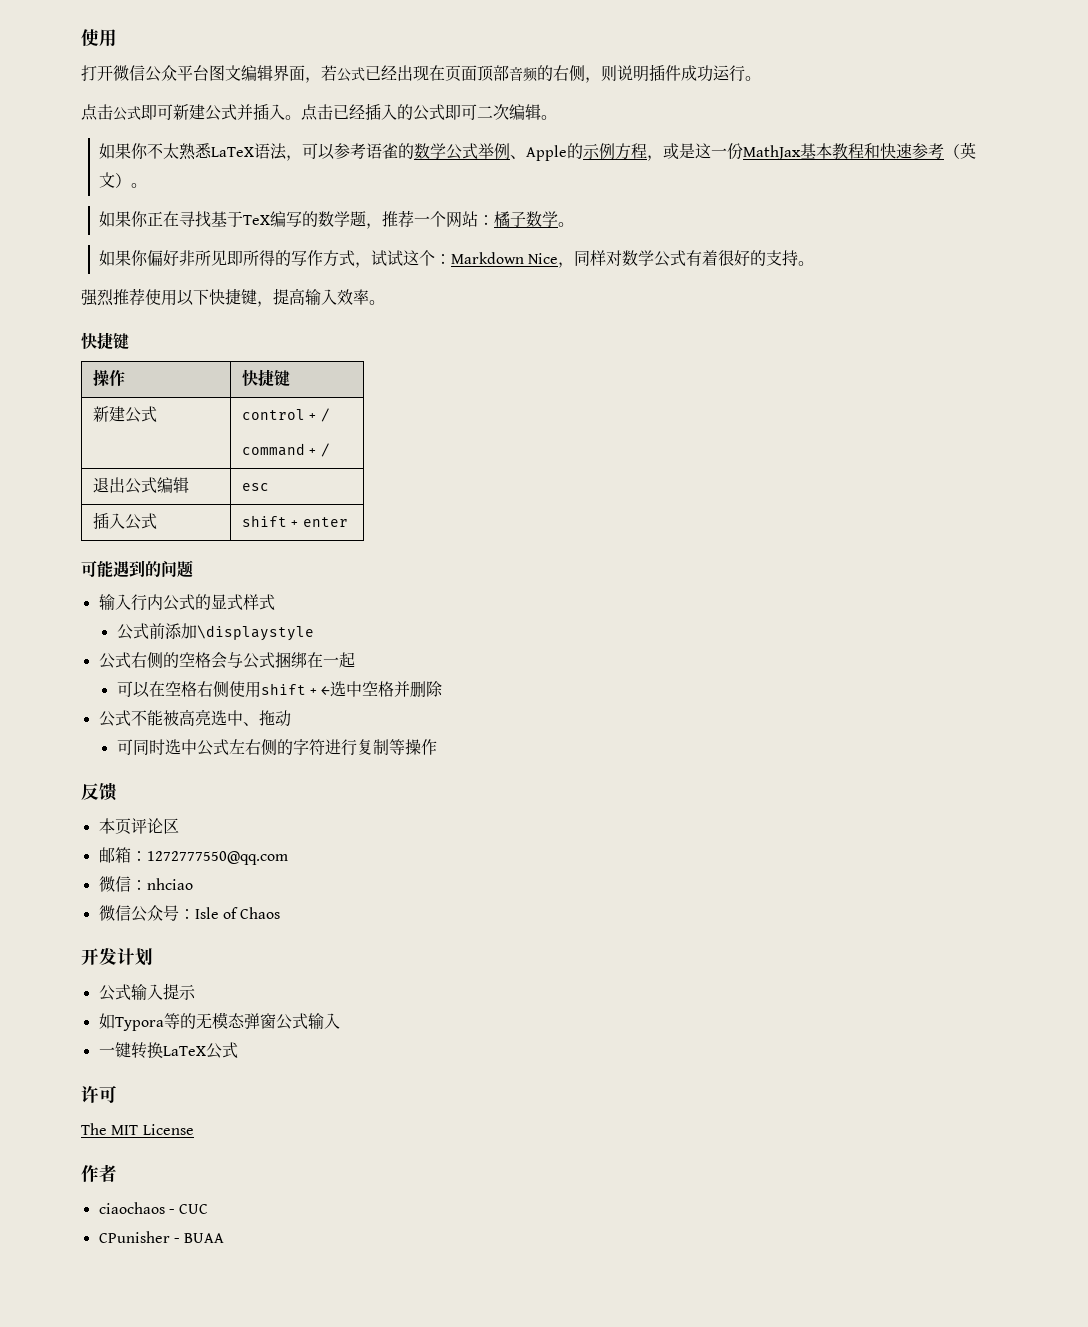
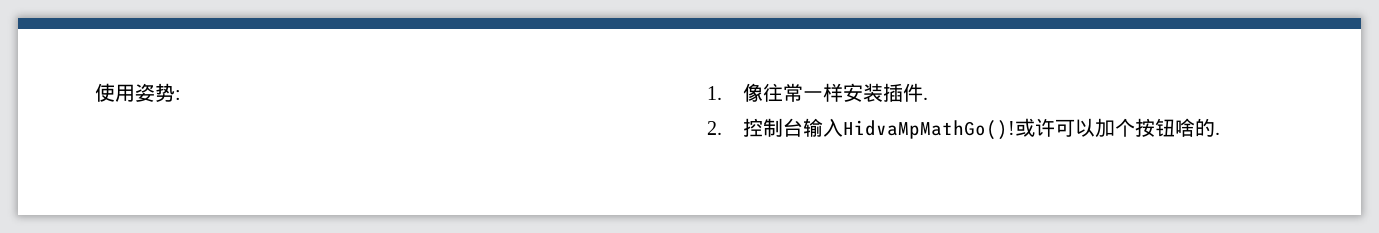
[81,29,117,47] [81,64,761,83] [81,103,557,121] [98,142,976,161] [98,172,147,188] [98,210,574,229] [98,250,815,268] [81,288,385,307] [81,332,129,350] [93,369,126,386] [242,369,291,387] [93,406,158,423] [242,408,330,422] [242,443,330,457] [93,477,190,494] [242,483,270,491] [93,512,158,530] [242,515,348,527] [81,560,193,578] [98,594,275,611] [116,623,314,641] [98,652,355,669] [116,681,444,698] [98,709,291,727] [116,739,437,756] [81,782,117,801] [98,818,179,835] [98,847,288,865] [98,876,193,892] [98,905,281,922] [81,948,153,966] [98,983,196,1001] [98,1012,340,1031] [98,1042,238,1059] [81,1085,117,1103] [81,1123,194,1135] [81,1164,117,1182] [98,1202,209,1214] [98,1231,225,1243] 使用 // 打开微信公众平台图文编辑界面，若公式已经出现在页面顶部音频的右侧，则说明插件成功运行。 // 点击公式即可新建公式并插入。点击已经插入的公式即可二次编辑。 // 如果你不太熟悉LaTeX语法，可以参考语雀的数学公式举例、Apple的示例方程，或是这一份MathJax基本教程和快速参考（英文）。 // 如果你正在寻找基于TeX编写的数学题，推荐一个网站：橘子数学。 // 如果你偏好非所见即所得的写作方式，试试这个：Markdown Nice，同样对数学公式有着很好的支持。 // 强烈推荐使用以下快捷键，提高输入效率。 // 快捷键 // 操作 | 快捷键 // 新建公式 | control + / // command + / // 退出公式编辑 | esc // 插入公式 | shift + enter // 可能遇到的问题 // 输入行内公式的显式样式 // 公式前添加\displaystyle // 公式右侧的空格会与公式捆绑在一起 // 可以在空格右侧使用shift + ←选中空格并删除 // 公式不能被高亮选中、拖动 // 可同时选中公式左右侧的字符进行复制等操作 // 反馈 // 本页评论区 // 邮箱：1272777550@qq.com // 微信：nhciao // 微信公众号：Isle of Chaos // 开发计划 // 公式输入提示 // 如Typora等的无模态弹窗公式输入 // 一键转换LaTeX公式 // 许可 // The MIT License // 作者 // ciaochaos - CUC // CPunisher - BUAA -> [95,83,181,102] [707,83,929,102] [707,118,1221,140] 使用姿势: // 1.像往常一样安装插件. // 2.控制台输入HidvaMpMathGo()!或许可以加个按钮啥的.

